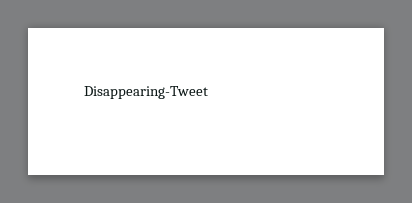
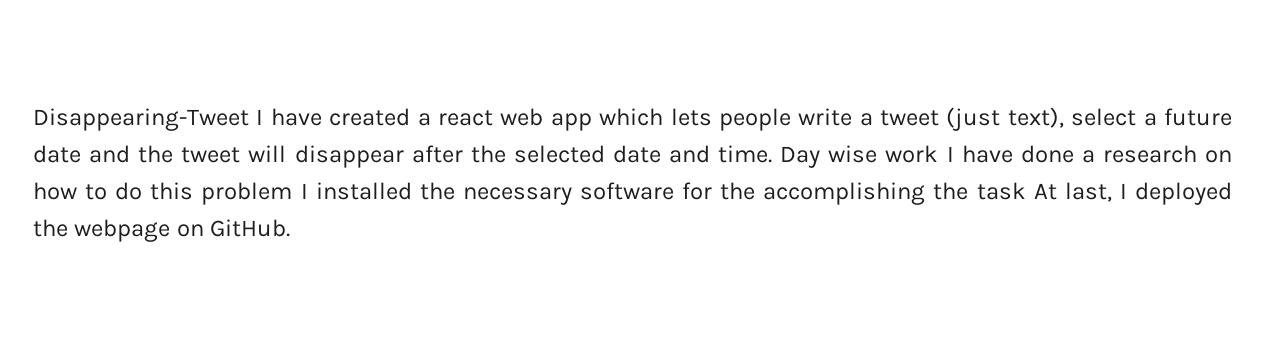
(208, 92) none -> [256,107,1233,131] [33,145,1232,168] [33,182,1232,205] [33,219,291,242] I have created a react web app which lets people write a tweet (just text), select a future date and the tweet will disappear after the selected date and time. Day wise work I have done a research on how to do this problem I installed the necessary software for the accomplishing the task At last, I deployed the webpage on GitHub.

